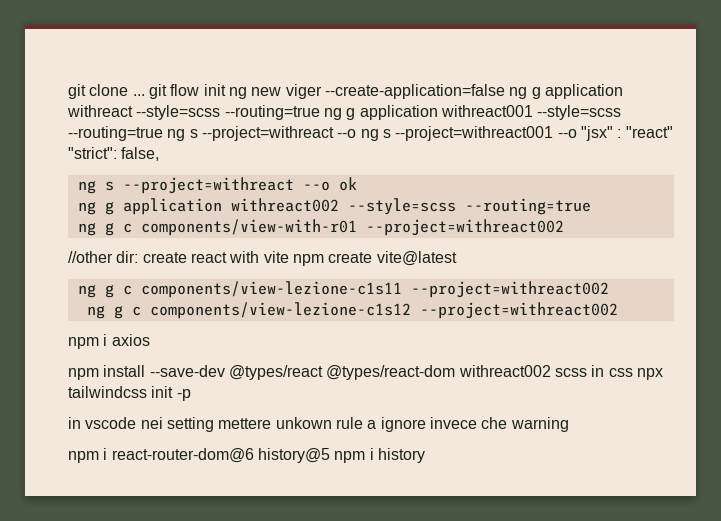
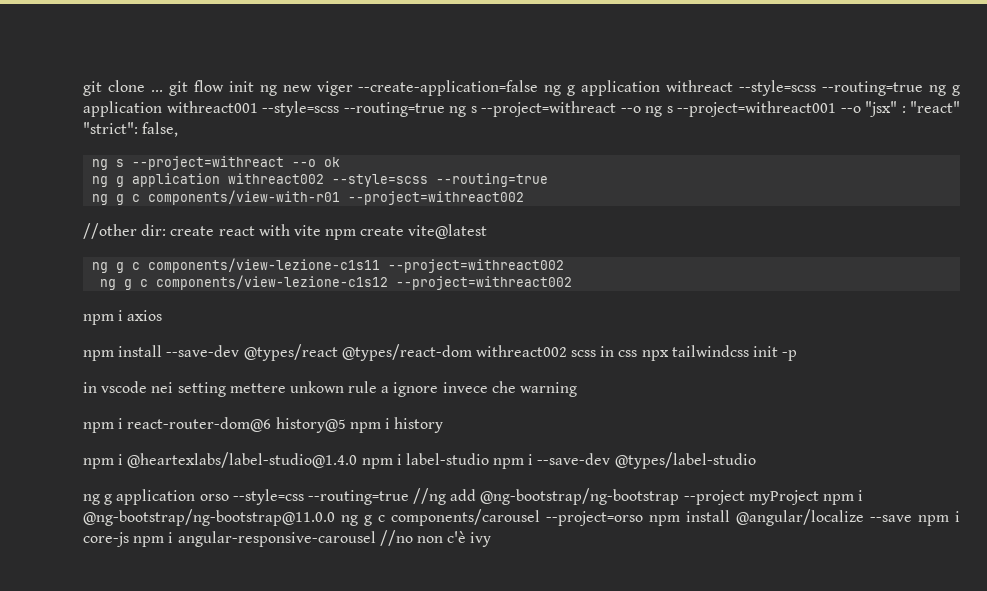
(425, 455) none -> [83,452,756,469] [83,488,864,505] [83,509,960,526] [83,530,492,547] // npm i @heartexlabs/label-studio@1.4.0 npm i label-studio npm i --save-dev @types/label-studio // ng g application orso --style=css --routing=true //ng add @ng-bootstrap/ng-bootstrap --project myProject npm i @ng-bootstrap/ng-bootstrap@11.0.0 ng g c components/carousel --project=orso npm install @angular/localize --save npm i core-js npm i angular-responsive-carousel //no non c'è ivy

